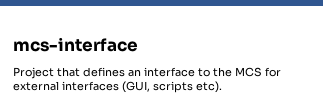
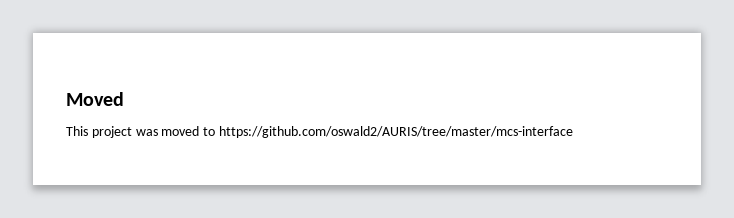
[13,37,138,52] [13,67,281,79] [13,81,222,93] mcs-interface // Project that defines an interface to the MCS for external interfaces (GUI, scripts etc). -> [66,92,124,106] [66,126,573,138] Moved // This project was moved to https://github.com/oswald2/AURIS/tree/master/mcs-interface

